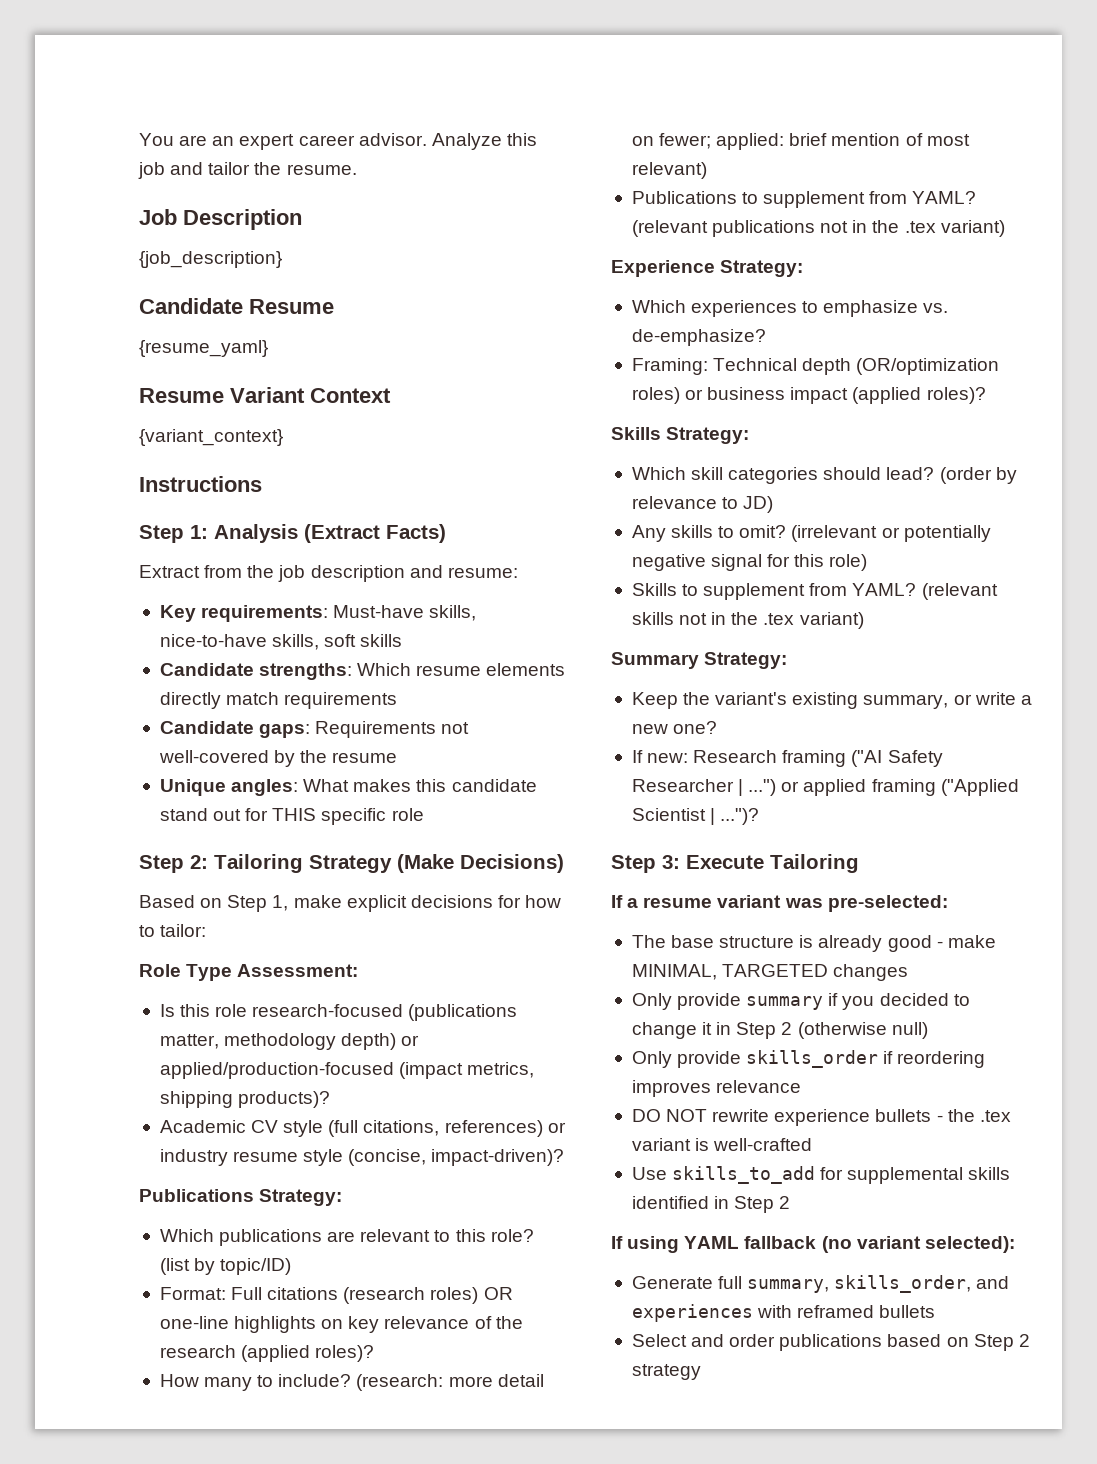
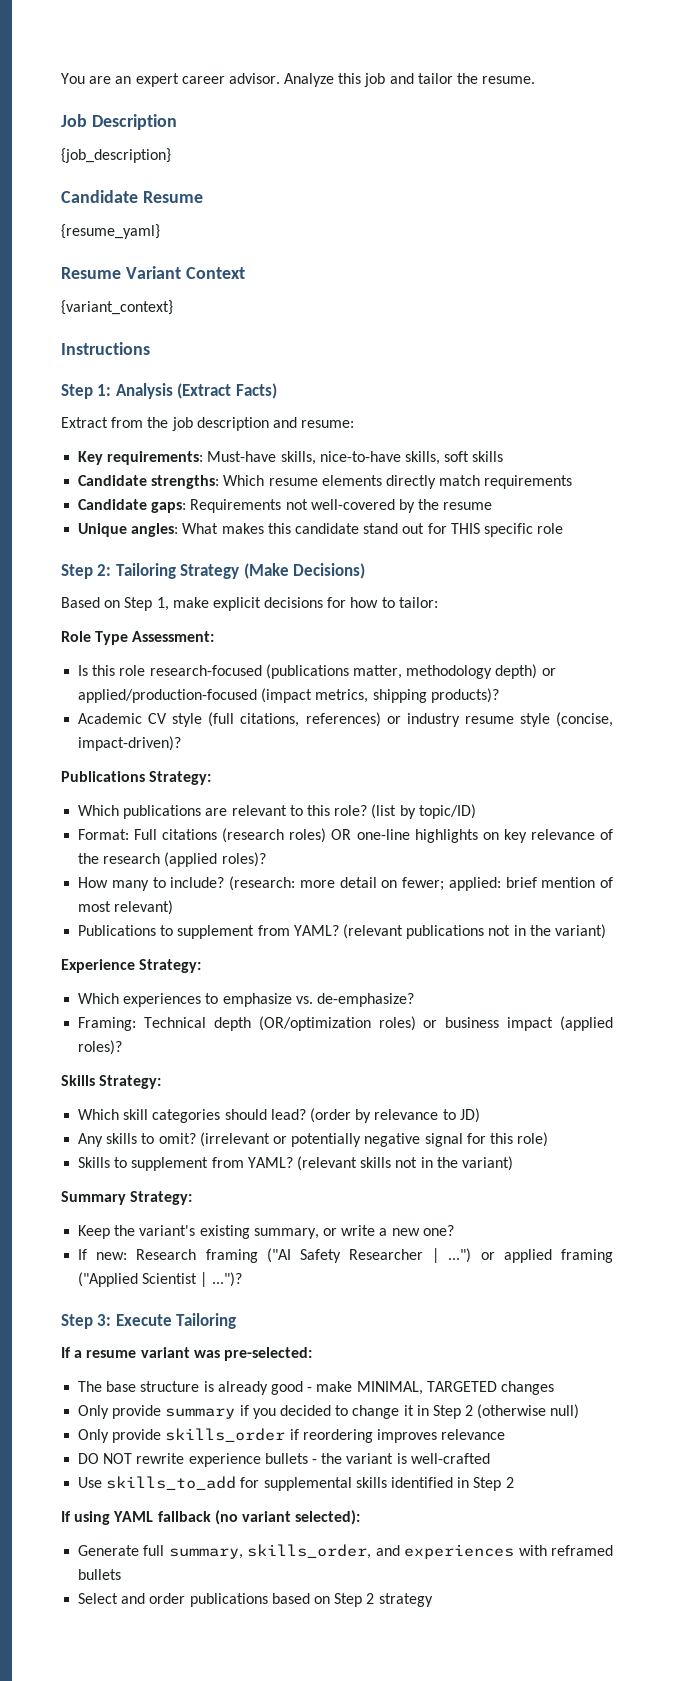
[904,221,936,233] .tex -> (551, 930) none
[763,613,795,625] .tex -> (458, 1162) none
[979,1110,1011,1122] .tex -> (343, 1458) none

